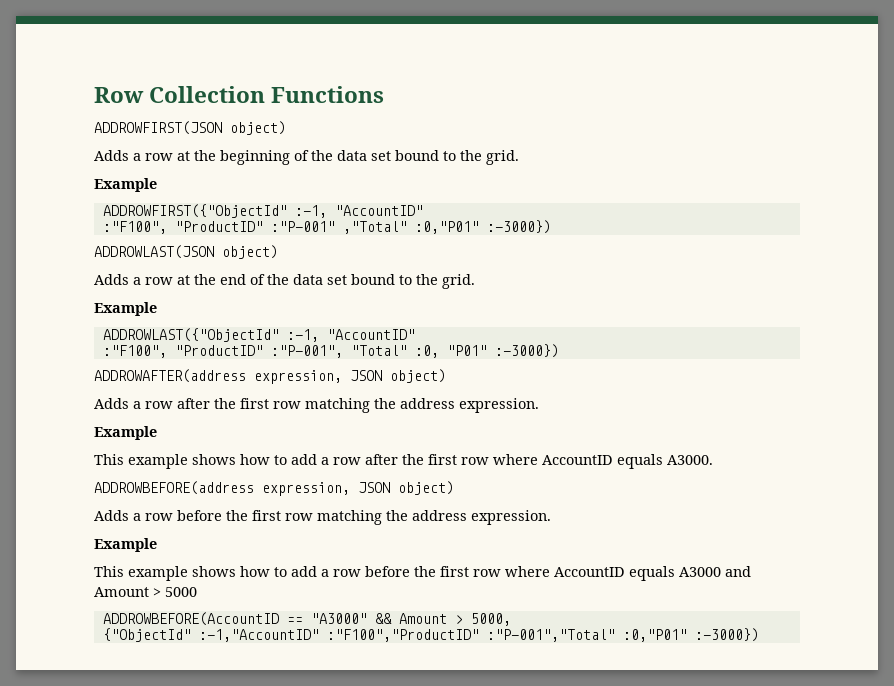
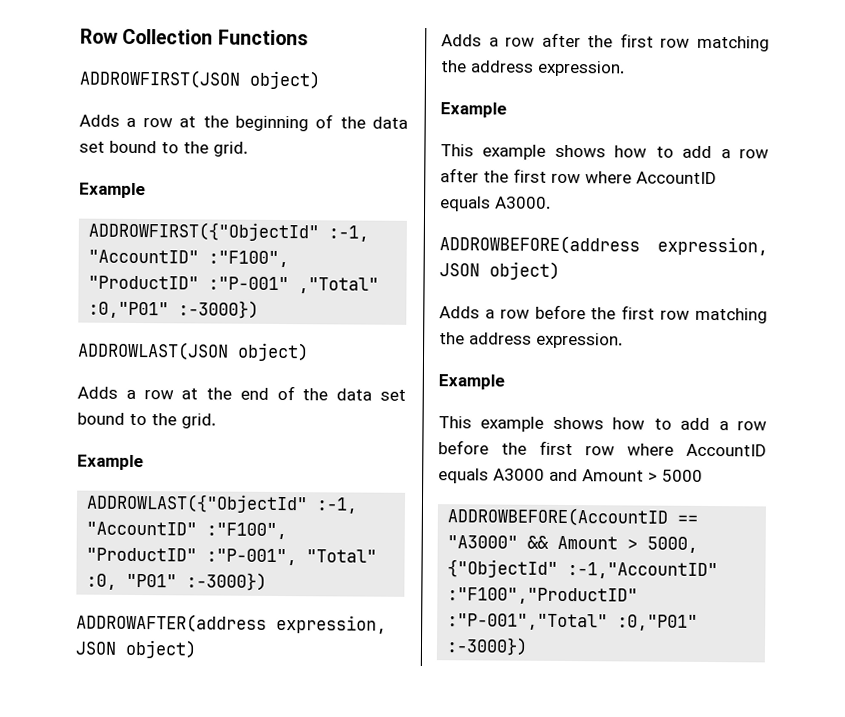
(423, 210) // -> (200, 256) none
(415, 334) // -> (198, 528) none

